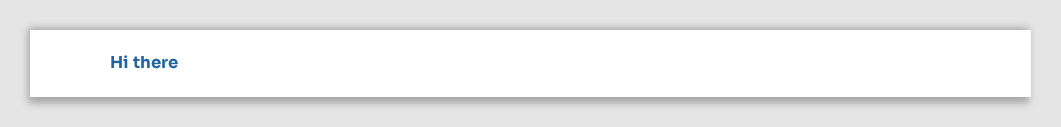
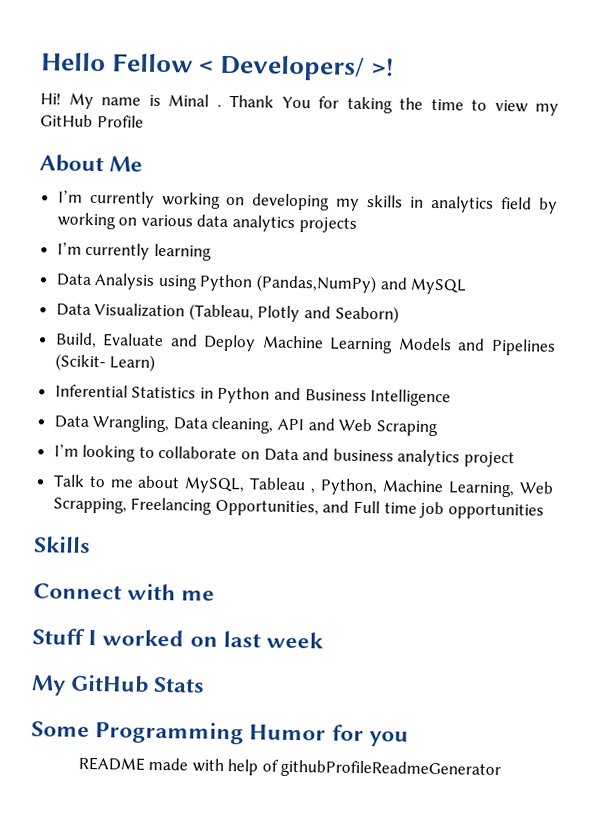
[110,55,179,69] Hi there -> [41,52,394,81] [40,92,559,116] [40,114,144,128] [39,154,144,173] [57,190,558,214] [56,212,357,233] [56,242,212,261] [55,273,468,295] [55,303,399,324] [54,332,557,356] [54,353,156,372] [54,384,452,407] [53,415,438,437] [53,444,516,468] [52,474,554,498] [52,497,544,520] [33,536,91,554] [33,583,216,601] [32,628,325,649] [31,674,206,696] [31,721,409,747] [77,756,502,780] Hello Fellow < Developers/ >! // Hi! My name is Minal . Thank You for taking the time to view my GitHub Profile // About Me // I’m currently working on developing my skills in analytics field by working on various data analytics projects // I’m currently learning // Data Analysis using Python (Pandas,NumPy) and MySQL // Data Visualization (Tableau, Plotly and Seaborn) // Build, Evaluate and Deploy Machine Learning Models and Pipelines (Scikit- Learn) // Inferential Statistics in Python and Business Intelligence // Data Wrangling, Data cleaning, API and Web Scraping // I’m looking to collaborate on Data and business analytics project // Talk to me about MySQL, Tableau , Python, Machine Learning, Web Scrapping, Freelancing Opportunities, and Full time job opportunities // Skills // Connect with me // Stuff I worked on last week // My GitHub Stats // Some Programming Humor for you // README made with help of githubProfileReadmeGenerator

